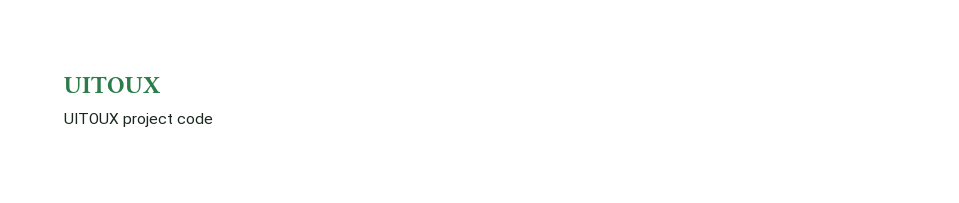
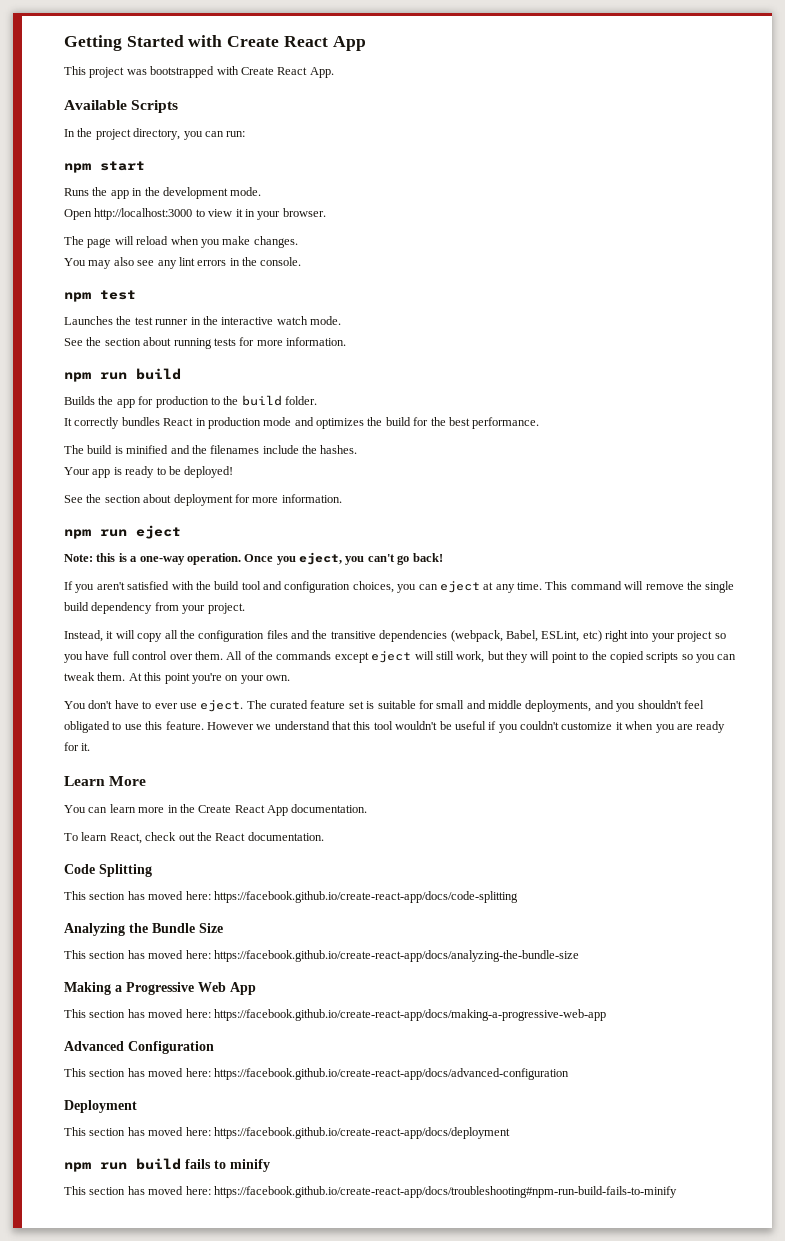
[64,76,161,93] [64,113,214,127] UITOUX // UITOUX project code -> [64,35,366,51] [64,66,334,78] [64,100,179,113] [64,128,246,140] [64,161,145,173] [64,187,262,199] [64,208,326,220] [64,236,298,248] [64,257,302,269] [64,290,136,302] [64,316,341,325] [64,337,346,349] [64,368,181,382] [64,395,317,408] [64,417,540,429] [64,445,358,454] [64,466,234,478] [64,494,342,506] [64,525,181,539] [64,552,443,565] [64,581,735,593] [64,602,245,614] [64,630,726,642] [64,651,737,663] [64,672,290,684] [64,700,704,712] [64,721,726,733] [64,742,91,751] [64,776,147,786] [64,804,368,816] [64,832,324,844] [64,864,152,877] [64,891,518,903] [64,923,223,936] [64,950,579,962] [64,982,256,995] [64,1009,606,1021] [64,1041,214,1054] [64,1068,569,1080] [64,1100,137,1113] [64,1127,510,1139] [64,1158,270,1172] [64,1186,677,1198] Getting Started with Create React App // This project was bootstrapped with Create React App. // Available Scripts // In the project directory, you can run: // npm start // Runs the app in the development mode. // Open http://localhost:3000 to view it in your browser. // The page will reload when you make changes. // You may also see any lint errors in the console. // npm test // Launches the test runner in the interactive watch mode. // See the section about running tests for more information. // npm run build // Builds the app for production to the build folder. // It correctly bundles React in production mode and optimizes the build for the best performance. // The build is minified and the filenames include the hashes. // Your app is ready to be deployed! // See the section about deployment for more information. // npm run eject // Note: this is a one-way operation. Once you eject, you can't go back! // If you aren't satisfied with the build tool and configuration choices, you can eject at any time. This command will remove the single build dependency from your project. // Instead, it will copy all the configuration files and the transitive dependencies (webpack, Babel, ESLint, etc) right into your project so you have full control over them. All of the commands except eject will still work, but they will point to the copied scripts so you can tweak them. At this point you're on your own. // You don't have to ever use eject. The curated feature set is suitable for small and middle deployments, and you shouldn't feel obligated to use this feature. However we understand that this tool wouldn't be useful if you couldn't customize it when you are ready for it. // Learn More // You can learn more in the Create React App documentation. // To learn React, check out the React documentation. // Code Splitting // This section has moved here: https://facebook.github.io/create-react-app/docs/code-splitting // Analyzing the Bundle Size // This section has moved here: https://facebook.github.io/create-react-app/docs/analyzing-the-bundle-size // Making a Progressive Web App // This section has moved here: https://facebook.github.io/create-react-app/docs/making-a-progressive-web-app // Advanced Configuration // This section has moved here: https://facebook.github.io/create-react-app/docs/advanced-configuration // Deployment // This section has moved here: https://facebook.github.io/create-react-app/docs/deployment // npm run build fails to minify // This section has moved here: https://facebook.github.io/create-react-app/docs/troubleshooting#npm-run-build-fails-to-minify

